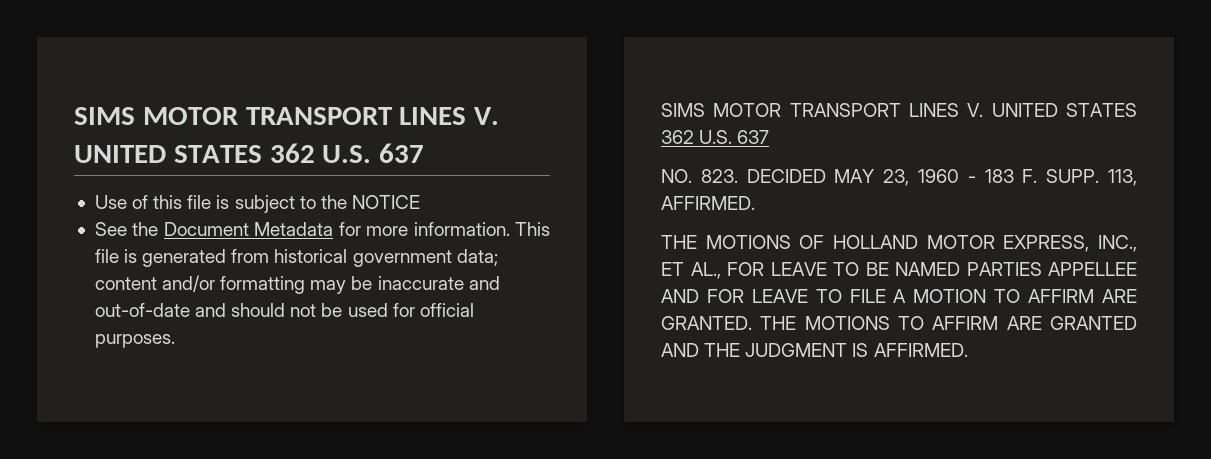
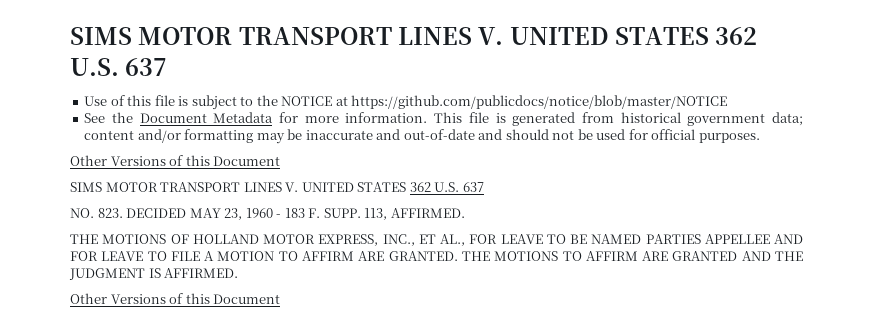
(420, 202) none -> [335,95,728,109] at https://github.com/publicdocs/notice/blob/master/NOTICE
(175, 341) none -> [70,155,281,166] // Other Versions of this Document
(968, 350) none -> [70,293,281,304] // Other Versions of this Document

